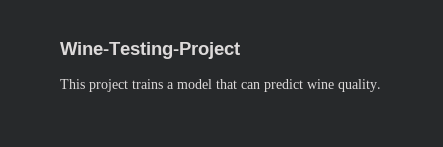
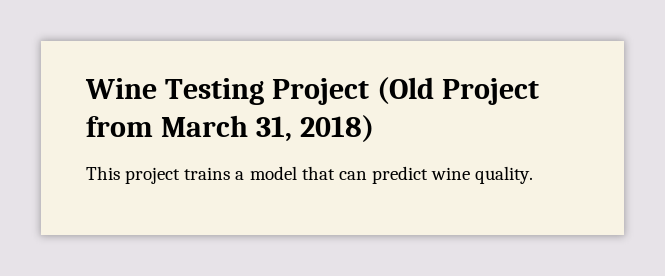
[60,42,240,59] Wine-Testing-Project -> [85,77,539,105] [86,115,374,142] Wine Testing Project (Old Project from March 31, 2018)

